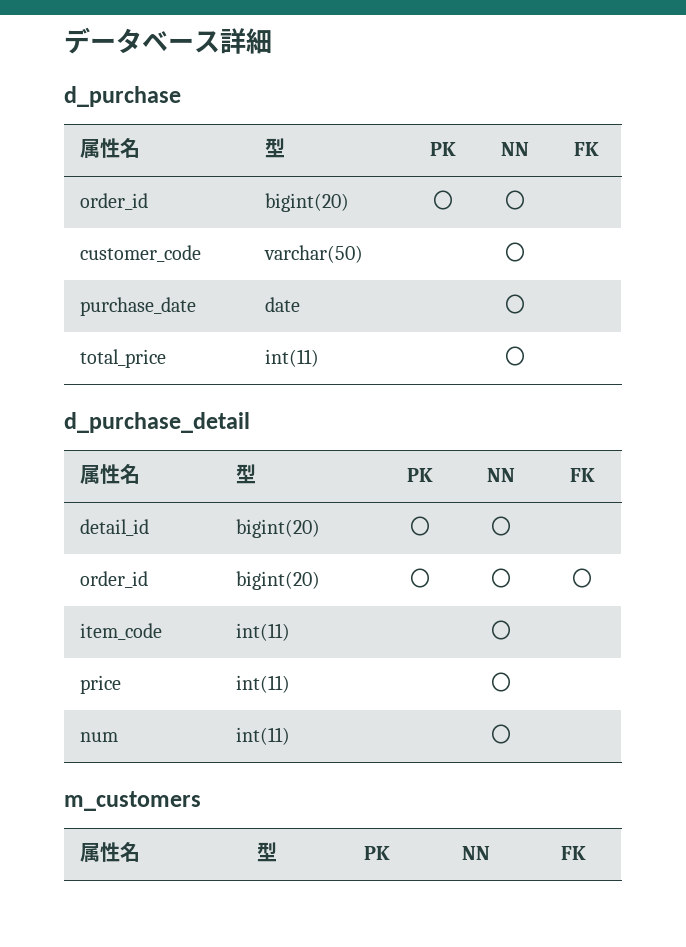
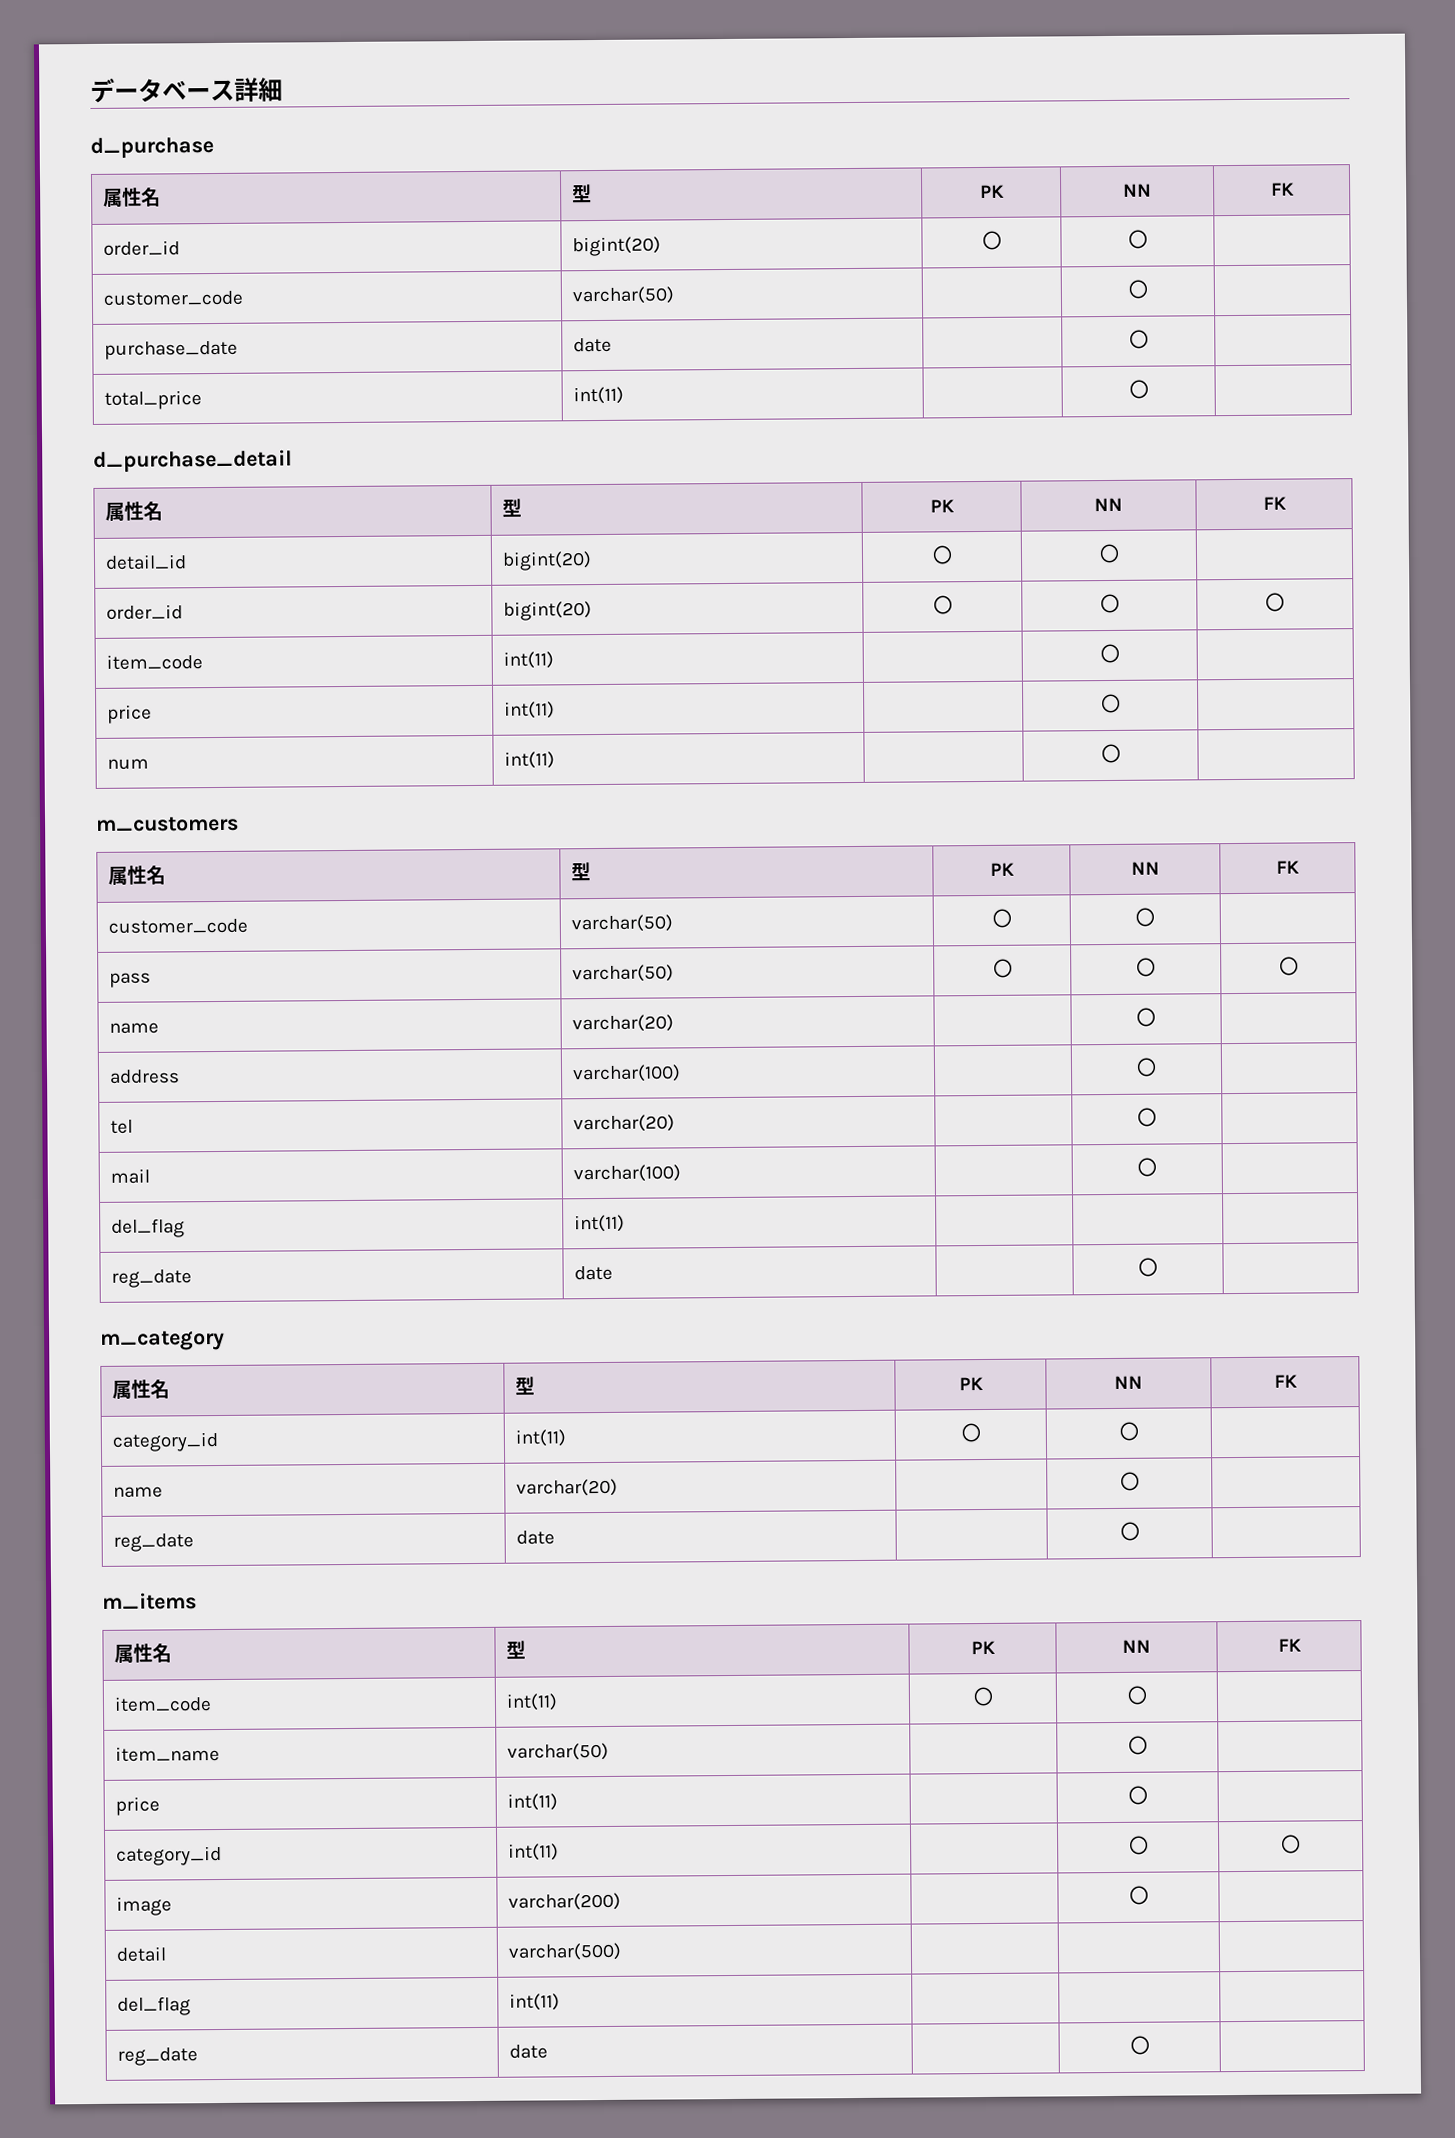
(586, 853) none -> [108,918,249,934] [571,914,674,933] [991,908,1012,928] [1135,907,1155,927] [109,972,152,988] [572,964,675,983] [992,958,1013,978] [1136,957,1156,977] [1278,956,1299,976] [109,1022,160,1034] [572,1014,675,1033] [1136,1007,1156,1027] [109,1069,181,1084] [572,1064,682,1083] [1136,1057,1157,1077] [110,1119,134,1134] [573,1114,676,1133] [1137,1107,1157,1127] [110,1168,151,1184] [573,1164,682,1183] [1137,1157,1157,1177] [111,1218,186,1238] [574,1214,626,1233] [111,1269,193,1288] [574,1265,614,1281] [1138,1257,1158,1277] [100,1329,225,1351] [112,1379,171,1399] [515,1376,536,1396] [958,1376,984,1391] [1114,1375,1143,1389] [1273,1374,1298,1388] [112,1432,219,1452] [515,1429,567,1447] [960,1423,981,1443] [1118,1421,1139,1441] [113,1486,164,1498] [516,1478,619,1497] [1119,1471,1140,1491] [113,1533,195,1552] [516,1530,556,1545] [1119,1521,1140,1541] [102,1592,197,1610] [114,1643,173,1663] [506,1640,527,1660] [970,1640,996,1655] [1122,1639,1151,1653] [1277,1638,1302,1652] [114,1696,213,1712] [506,1693,559,1711] [972,1686,994,1707] [1126,1685,1148,1705] [115,1746,221,1762] [507,1742,610,1761] [1127,1735,1148,1755] [115,1796,161,1816] [507,1793,559,1811] [1127,1785,1148,1805] [116,1845,223,1866] [508,1843,560,1861] [1128,1835,1149,1855] [1281,1834,1301,1854] [116,1896,173,1916] [508,1892,622,1911] [1128,1885,1149,1905] [116,1946,167,1962] [508,1942,622,1961] [117,1996,192,2016] [509,1993,561,2011] [117,2047,199,2066] [509,2044,549,2059] [1129,2035,1150,2055] // customer_code | varchar(50) | 〇 | 〇 | // pass | varchar(50) | 〇 | 〇 | 〇 // name | varchar(20) | | 〇 | // address | varchar(100) | | 〇 | // tel | varchar(20) | | 〇 | // mail | varchar(100) | | 〇 | // del_flag | int(11) | | | // reg_date | date | | 〇 | // m_category // 属性名 | 型 | PK | NN | FK // category_id | int(11) | 〇 | 〇 | // name | varchar(20) | | 〇 | // reg_date | date | | 〇 | // m_items // 属性名 | 型 | PK | NN | FK // item_code | int(11) | 〇 | 〇 | // item_name | varchar(50) | | 〇 | // price | int(11) | | 〇 | // category_id | int(11) | | 〇 | 〇 // image | varchar(200) | | 〇 | // detail | varchar(500) | | | // del_flag | int(11) | | | // reg_date | date | | 〇 |

